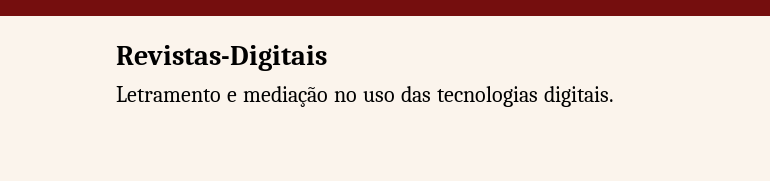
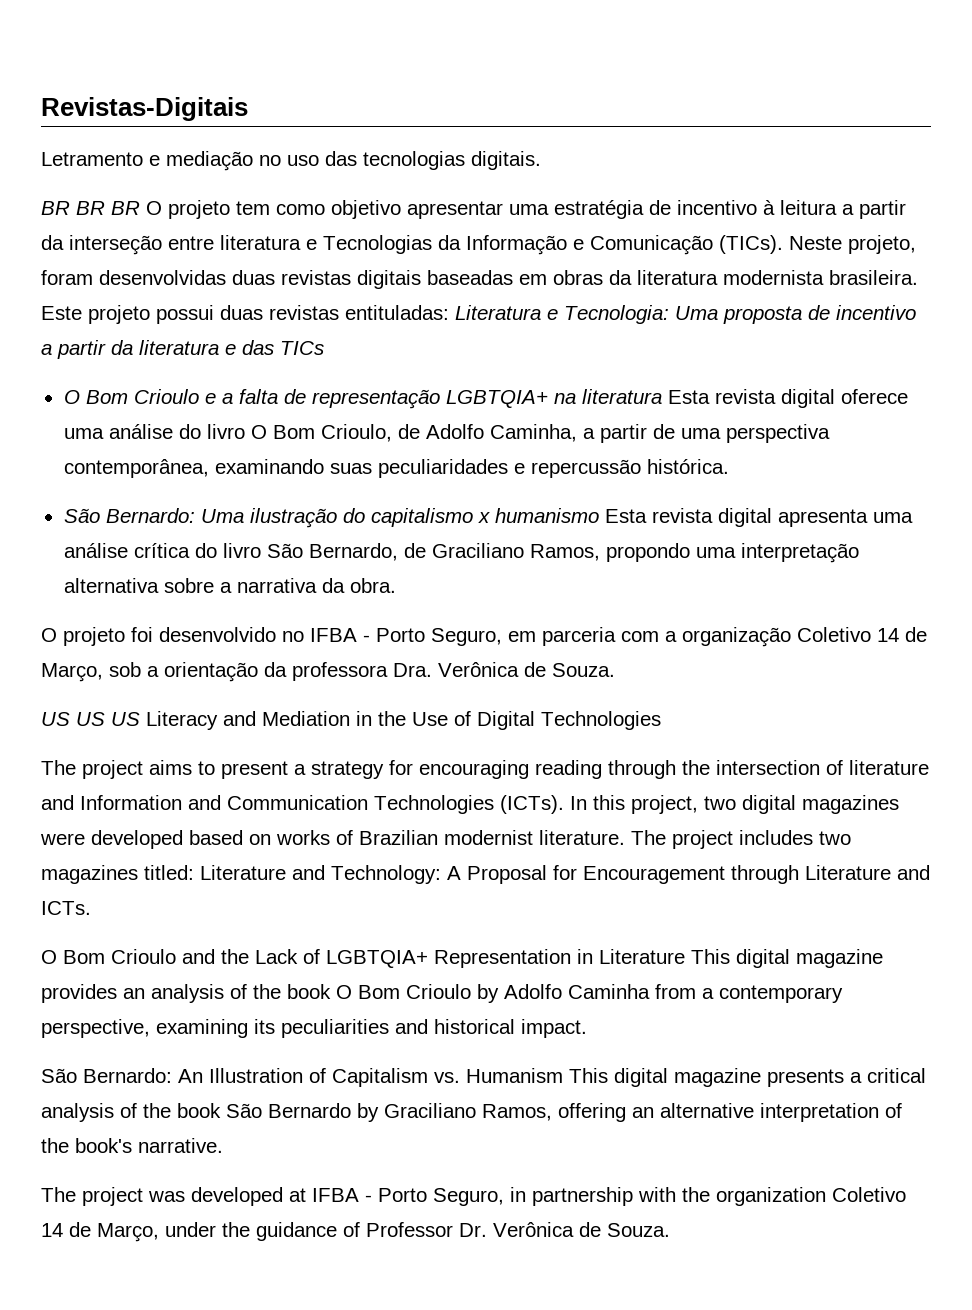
(614, 96) none -> [41,200,906,219] [41,235,916,255] [41,270,918,289] [41,305,916,324] [41,340,324,359] [63,389,908,409] [63,424,830,443] [63,459,729,478] [63,508,913,528] [63,543,859,563] [63,578,396,593] [41,627,927,647] [41,662,615,682] [41,711,661,730] [41,760,929,779] [41,795,899,814] [40,830,851,849] [41,865,930,884] [41,901,91,915] [41,949,883,968] [41,984,843,1003] [41,1019,587,1038] [41,1068,926,1087] [41,1103,902,1122] [41,1138,223,1153] [41,1187,906,1206] [41,1222,670,1242] // BR BR BR O projeto tem como objetivo apresentar uma estratégia de incentivo à leitura a partir da interseção entre literatura e Tecnologias da Informação e Comunicação (TICs). Neste projeto, foram desenvolvidas duas revistas digitais baseadas em obras da literatura modernista brasileira. Este projeto possui duas revistas entituladas: Literatura e Tecnologia: Uma proposta de incentivo a partir da literatura e das TICs // O Bom Crioulo e a falta de representação LGBTQIA+ na literatura Esta revista digital oferece uma análise do livro O Bom Crioulo, de Adolfo Caminha, a partir de uma perspectiva contemporânea, examinando suas peculiaridades e repercussão histórica. // São Bernardo: Uma ilustração do capitalismo x humanismo Esta revista digital apresenta uma análise crítica do livro São Bernardo, de Graciliano Ramos, propondo uma interpretação alternativa sobre a narrativa da obra. // O projeto foi desenvolvido no IFBA - Porto Seguro, em parceria com a organização Coletivo 14 de Março, sob a orientação da professora Dra. Verônica de Souza. // US US US Literacy and Mediation in the Use of Digital Technologies // The project aims to present a strategy for encouraging reading through the intersection of literature and Information and Communication Technologies (ICTs). In this project, two digital magazines were developed based on works of Brazilian modernist literature. The project includes two magazines titled: Literature and Technology: A Proposal for Encouragement through Literature and ICTs. // O Bom Crioulo and the Lack of LGBTQIA+ Representation in Literature This digital magazine provides an analysis of the book O Bom Crioulo by Adolfo Caminha from a contemporary perspective, examining its peculiarities and historical impact. // São Bernardo: An Illustration of Capitalism vs. Humanism This digital magazine presents a critical analysis of the book São Bernardo by Graciliano Ramos, offering an alternative interpretation of the book's narrative. // The project was developed at IFBA - Porto Seguro, in partnership with the organization Coletivo 14 de Março, under the guidance of Professor Dr. Verônica de Souza.

